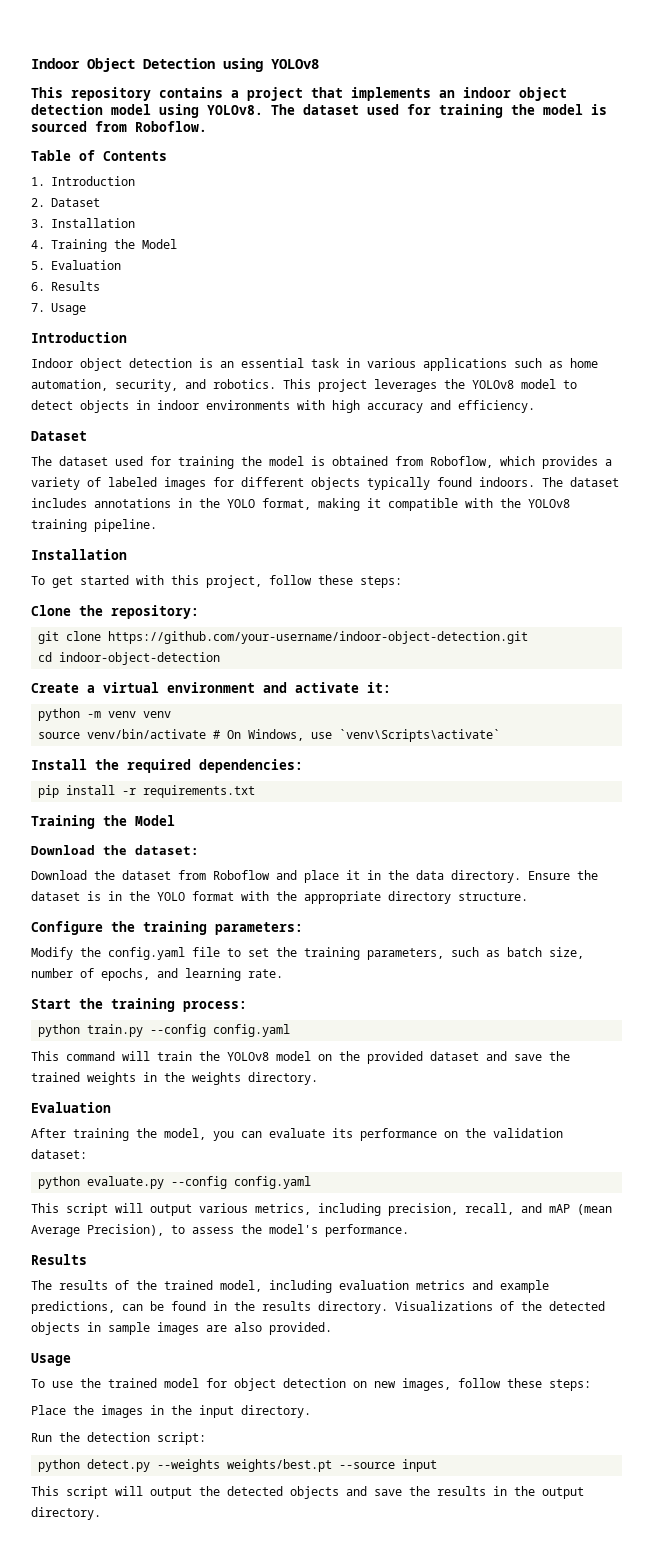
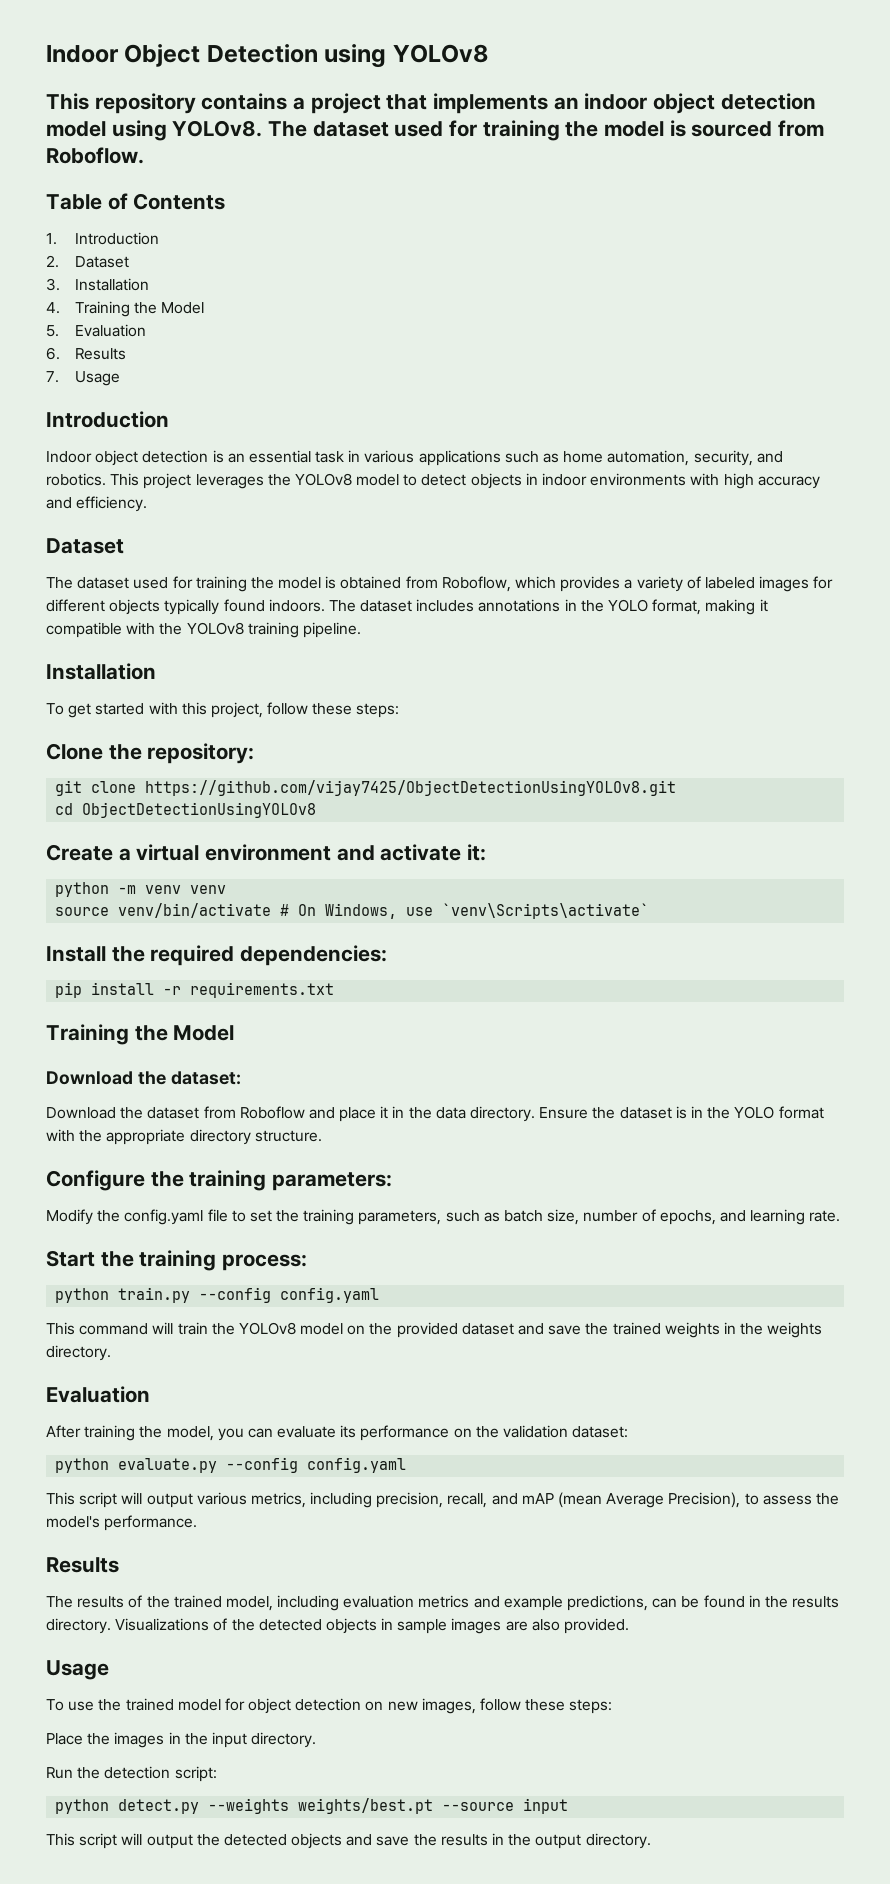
[108,631,529,644] https://github.com/your-username/indoor-object-detection.git -> [145,780,677,796] https://github.com/vijay7425/ObjectDetectionUsingYOLOv8.git
[59,652,221,665] indoor-object-detection -> [82,802,317,818] ObjectDetectionUsingYOLOv8

